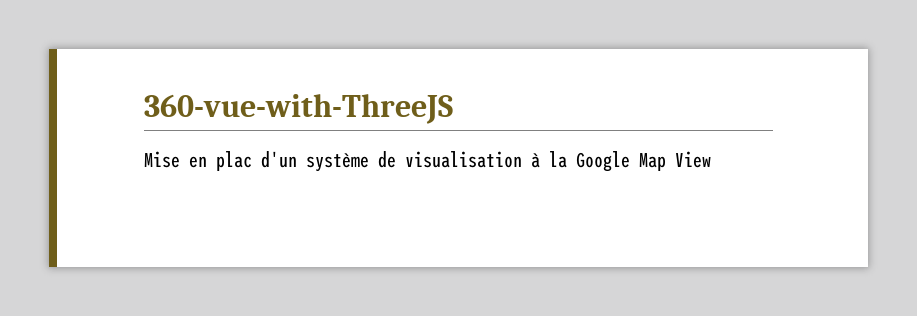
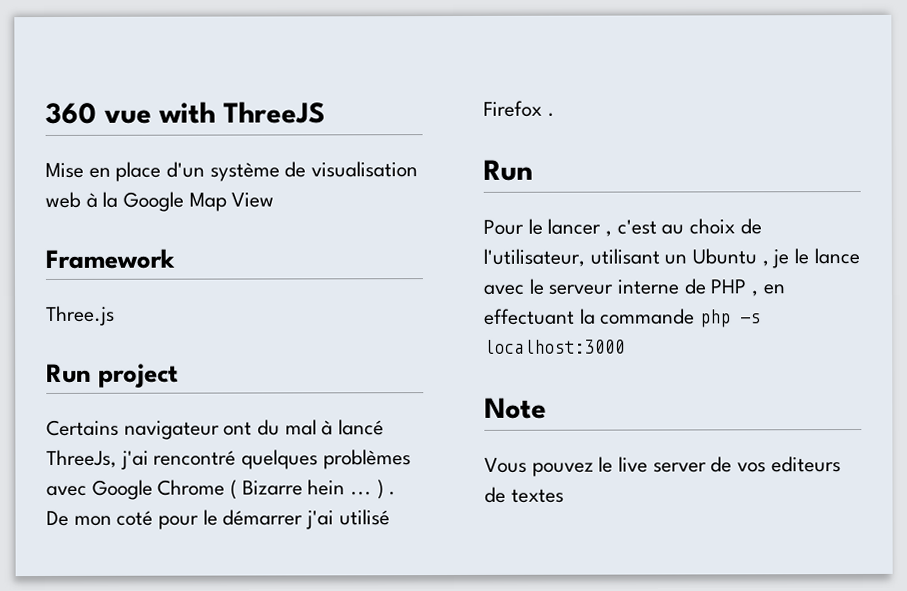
[144,94,453,124] 360-vue-with-ThreeJS -> [45,101,325,124] 360 vue with ThreeJS
[216,151,252,171] plac -> [115,161,162,182] place
(522, 159) none -> [45,191,81,208] web
(711, 159) none -> [45,248,175,269] [46,305,115,326] [46,363,180,388] [46,419,385,440] [46,449,411,470] [46,479,397,500] [46,509,390,530] [483,100,555,117] [483,159,533,181] [483,218,762,237] [483,248,860,269] [483,278,785,297] [484,308,762,328] [484,339,625,354] [484,397,547,419] [484,456,841,477] [484,486,564,503] // Framework // Three.js // Run project // Certains navigateur ont du mal à lancé ThreeJs, j'ai rencontré quelques problèmes avec Google Chrome ( Bizarre hein ... ) . De mon coté pour le démarrer j'ai utilisé Firefox . // Run // Pour le lancer , c'est au choix de l'utilisateur, utilisant un Ubuntu , je le lance avec le serveur interne de PHP , en effectuant la commande php -s localhost:3000 // Note // Vous pouvez le live server de vos editeurs de textes

